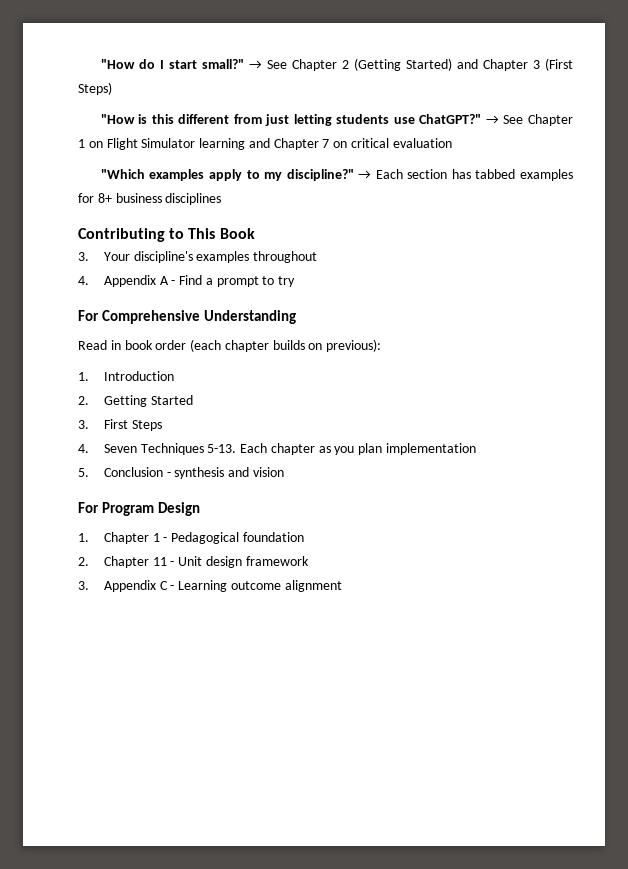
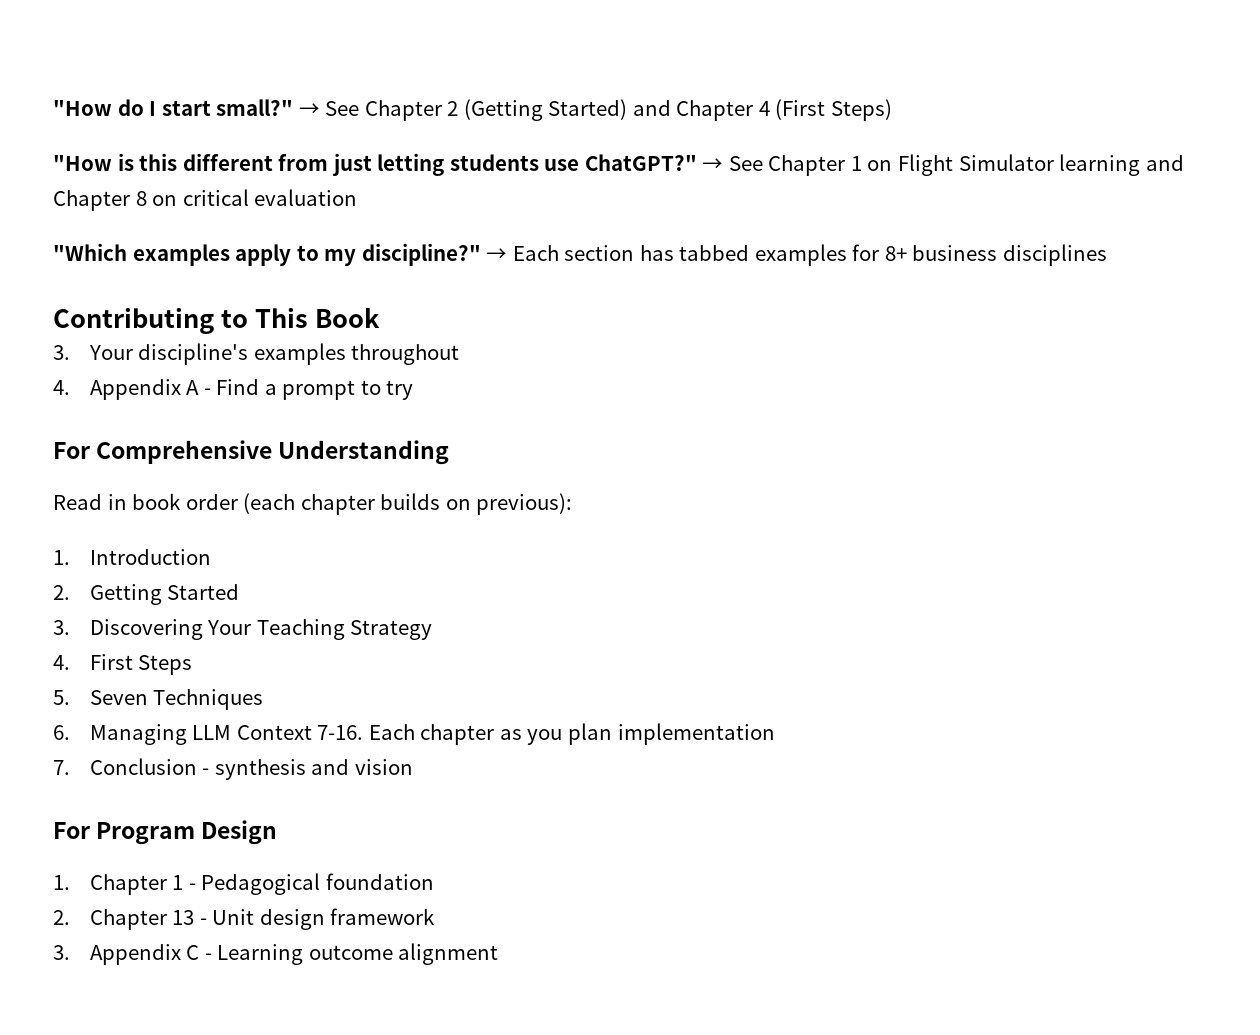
[532,60,540,69] 3 -> [758,101,770,116] 4
[322,139,330,148] 7 -> [135,191,147,206] 8
(89, 424) none -> [89,619,433,640] [53,655,70,670] Discovering Your Teaching Strategy // 4.
[78,444,89,453] 4. -> [53,690,70,705] 5.
[207,444,237,453] 5-13. -> [53,724,364,745] // 6. Managing LLM Context 7-16.
[78,468,89,477] 5. -> [53,760,70,775] 7.
[152,557,167,566] 11 -> [172,910,195,925] 13

